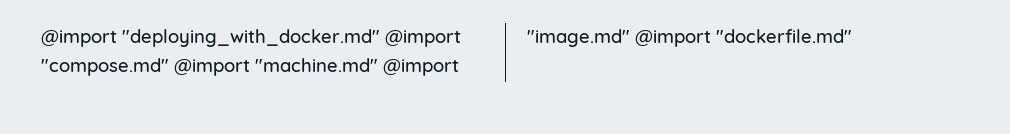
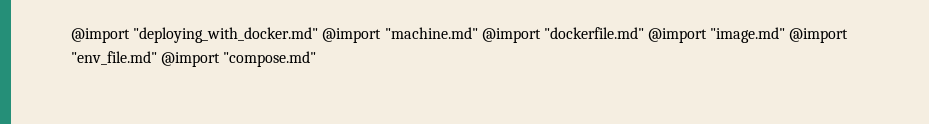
[41,58,459,76] [527,29,852,47] "compose.md" @import "machine.md" @import "image.md" @import "dockerfile.md" -> [384,27,849,43] [71,51,317,67] "machine.md" @import "dockerfile.md" @import "image.md" @import "env_file.md" @import "compose.md"

